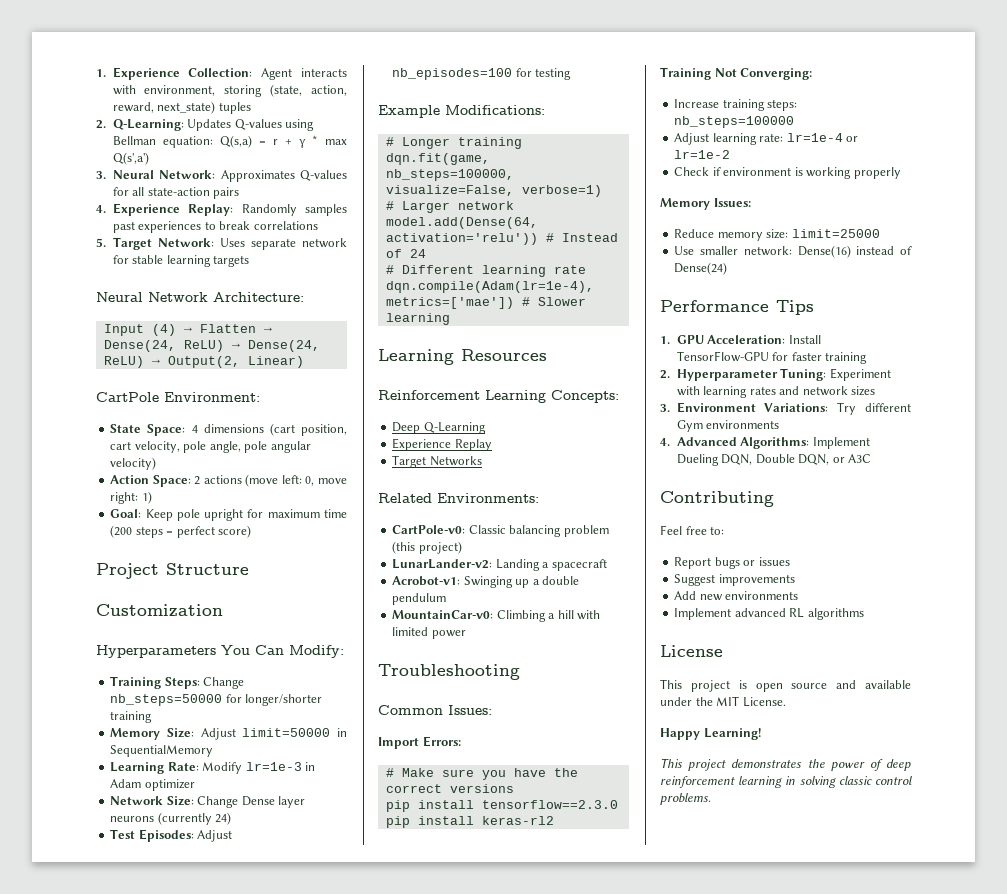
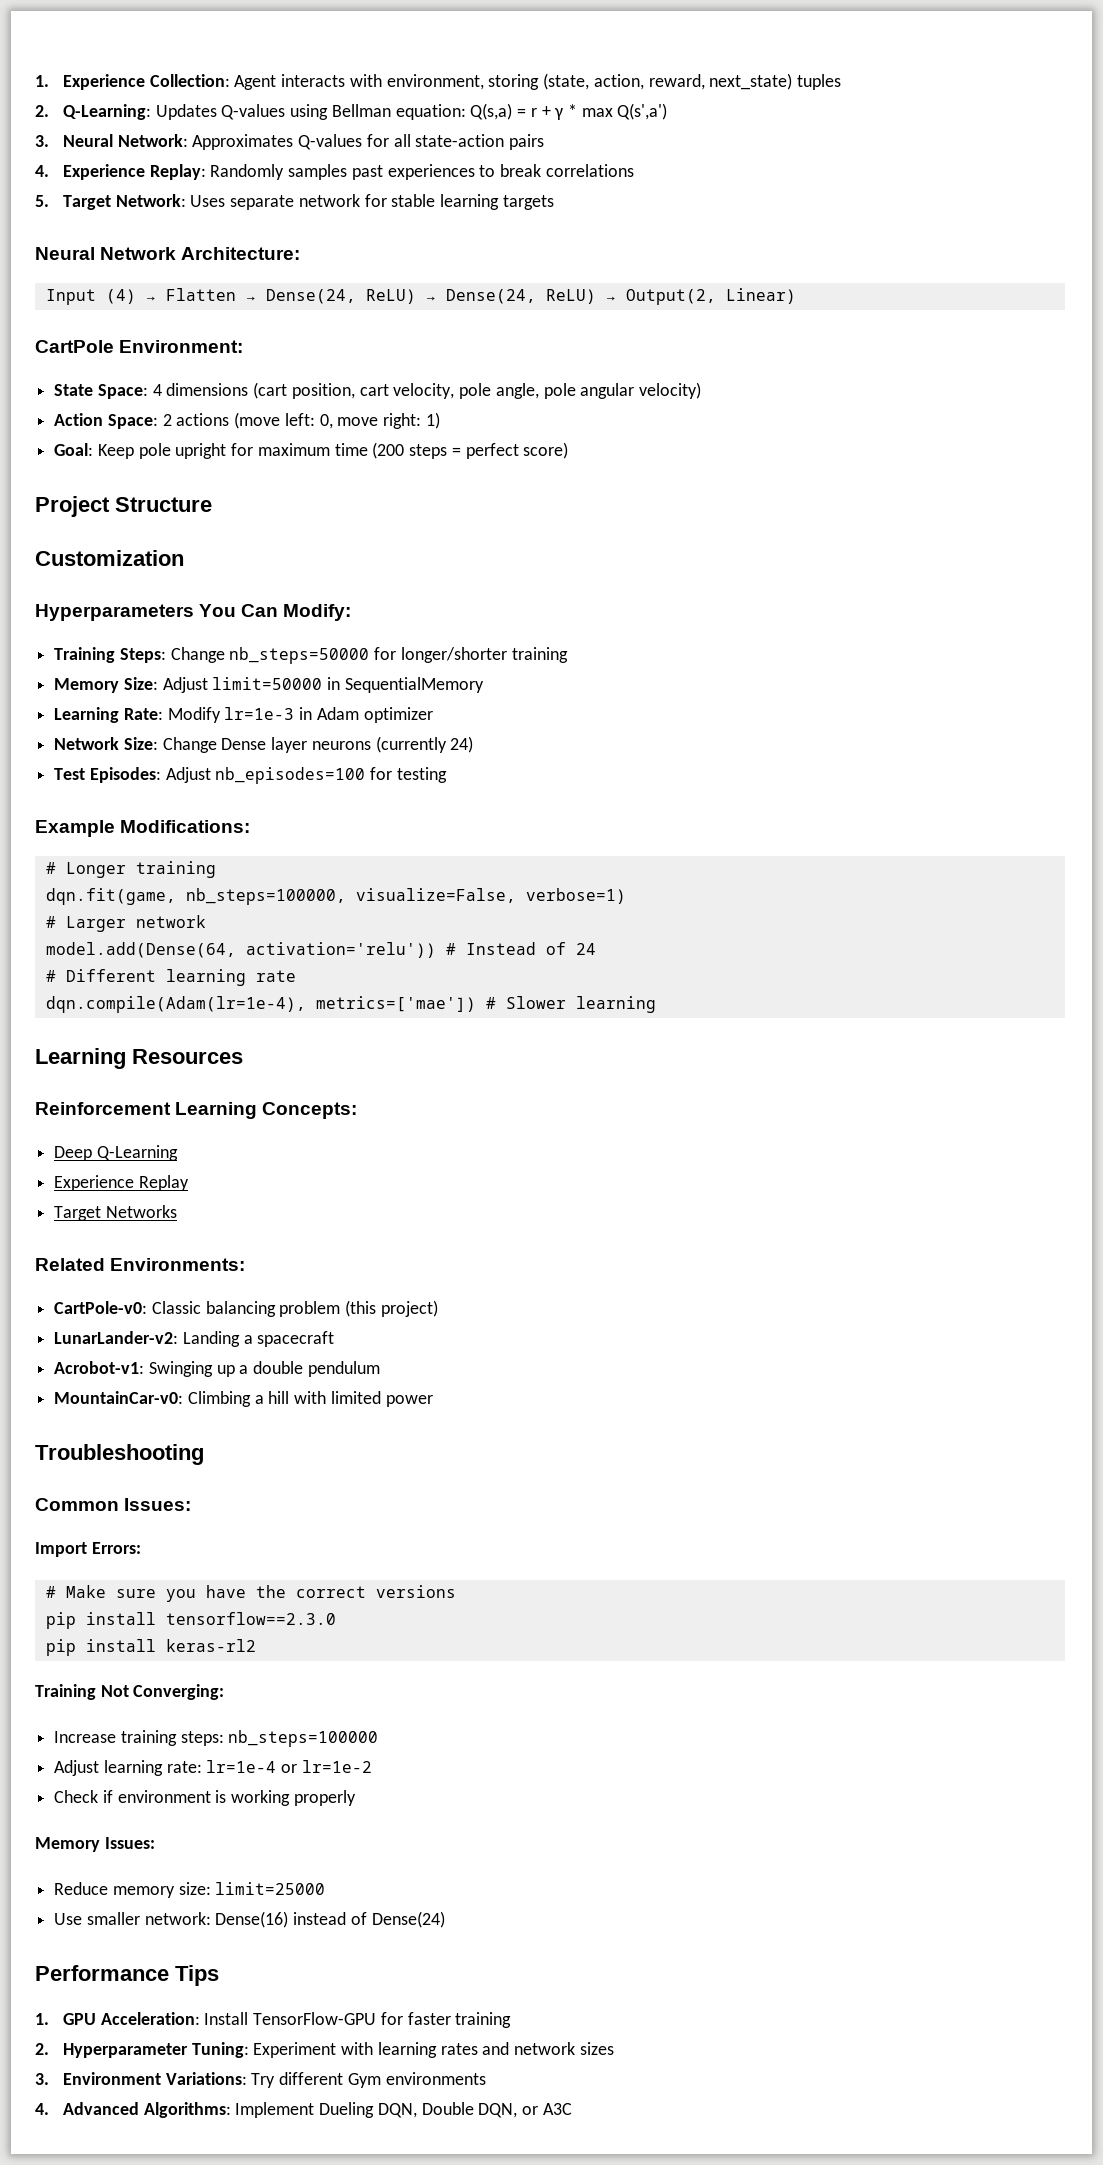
[660,491,774,507] [660,525,725,535] [674,557,790,569] [674,574,795,586] [674,591,799,601] [674,608,864,620] [660,645,723,657] [660,679,911,692] [660,696,786,707] [660,728,762,740] [660,758,911,771] [660,776,912,788] [660,793,711,805] // Contributing // Feel free to: // Report bugs or issues // Suggest improvements // Add new environments // Implement advanced RL algorithms // License // This project is open source and available under the MIT License. // Happy Learning! // This project demonstrates the power of deep reinforcement learning in solving classic control problems. -> (572, 2109) none

